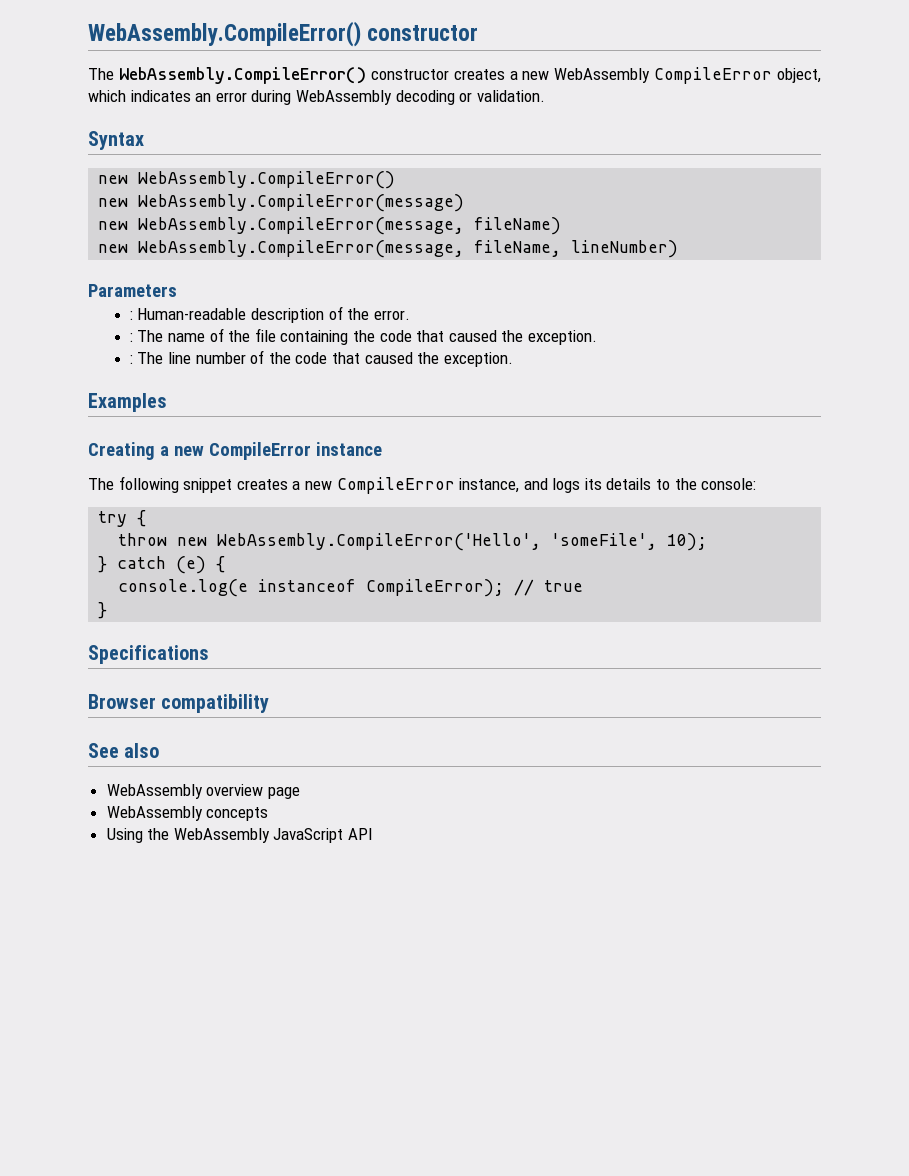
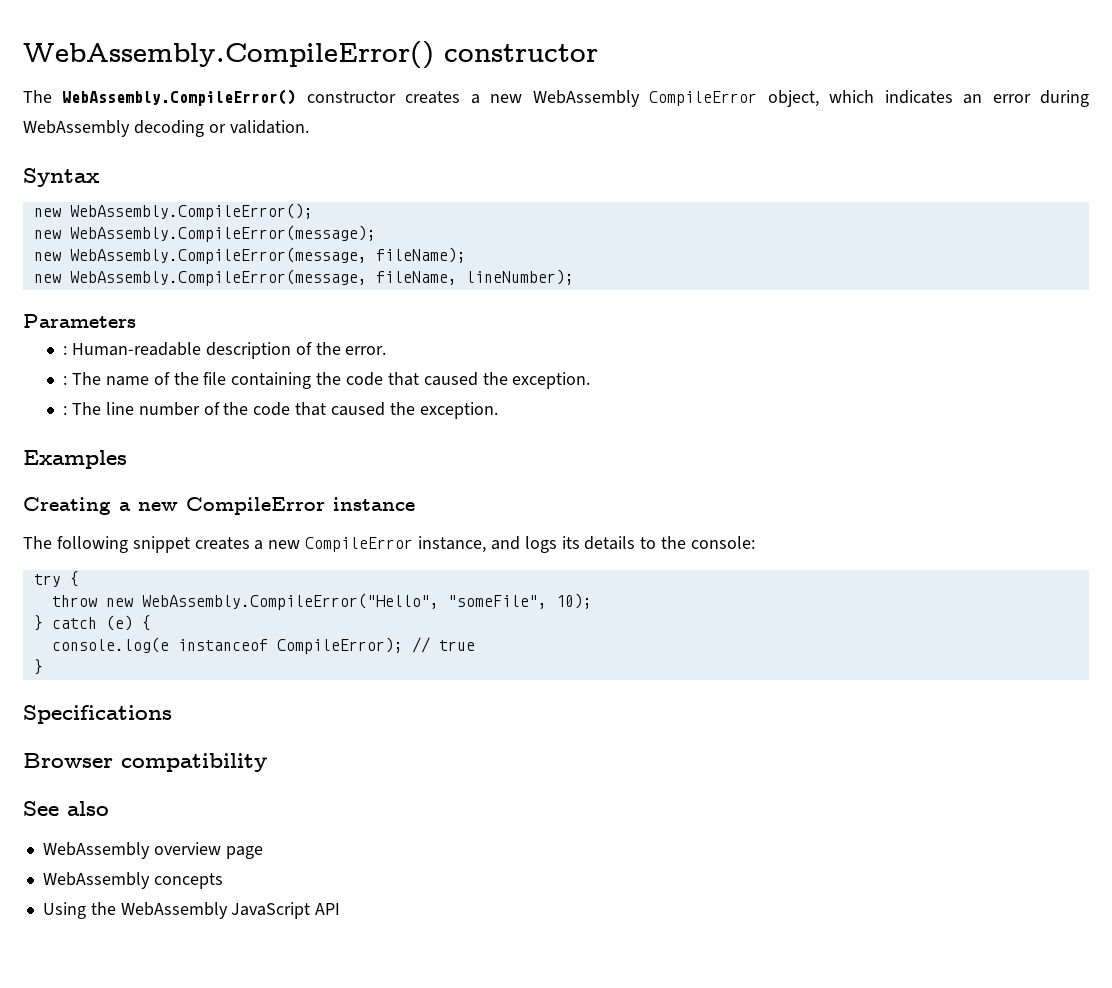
[138,171,396,189] [98,194,465,212] [98,217,562,235] WebAssembly.CompileError() // new WebAssembly.CompileError(message) // new WebAssembly.CompileError(message, fileName) -> [69,203,313,220] [33,225,376,242] [33,247,466,264] WebAssembly.CompileError(); // new WebAssembly.CompileError(message); // new WebAssembly.CompileError(message, fileName);
[571,240,679,258] lineNumber) -> [465,269,574,285] lineNumber);
[217,533,658,551] WebAssembly.CompileError('Hello', 'someFile', -> [141,593,547,610] WebAssembly.CompileError("Hello", "someFile",

